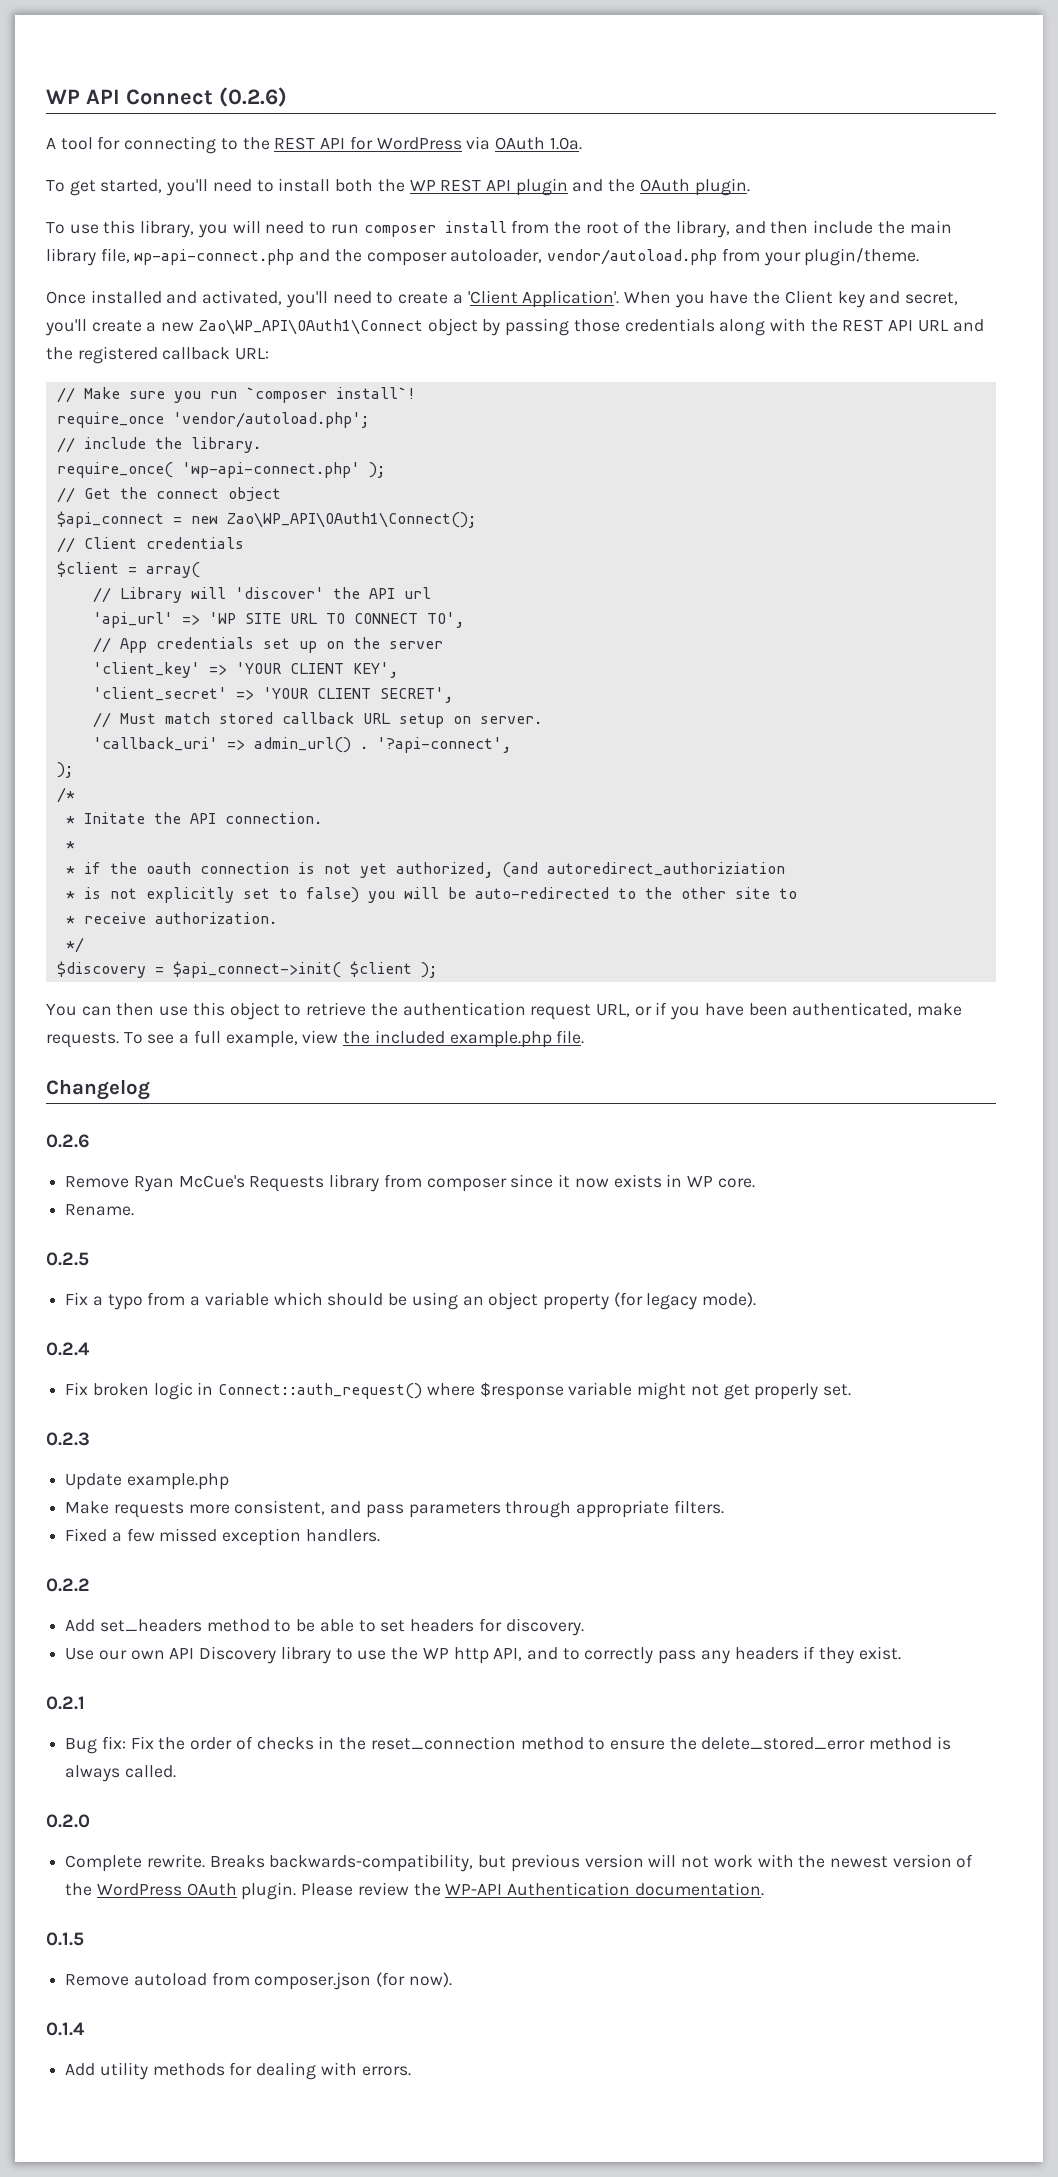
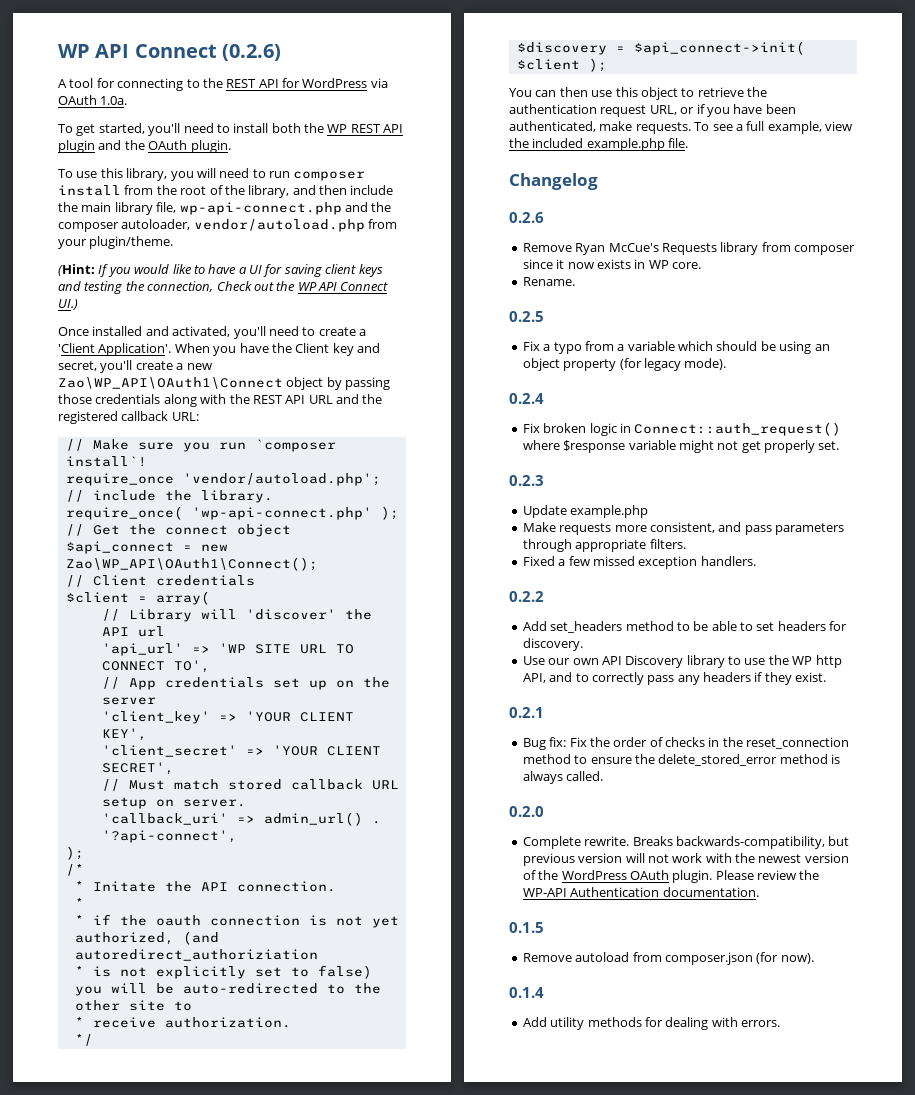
(920, 257) none -> [58,264,383,277] [58,281,389,294] [58,299,78,310] // (Hint: If you would like to have a UI for saving client keys and testing the connection, Check out the WP API Connect UI.)

